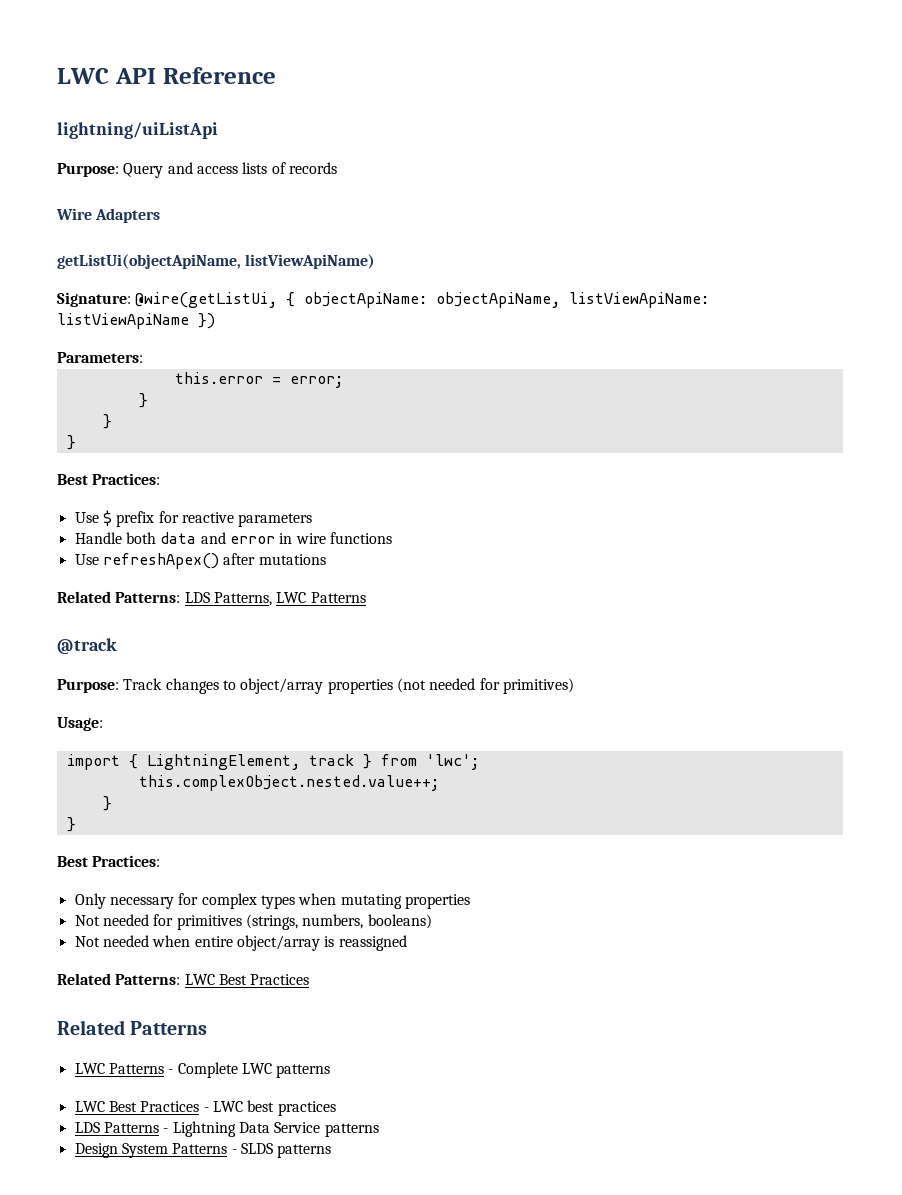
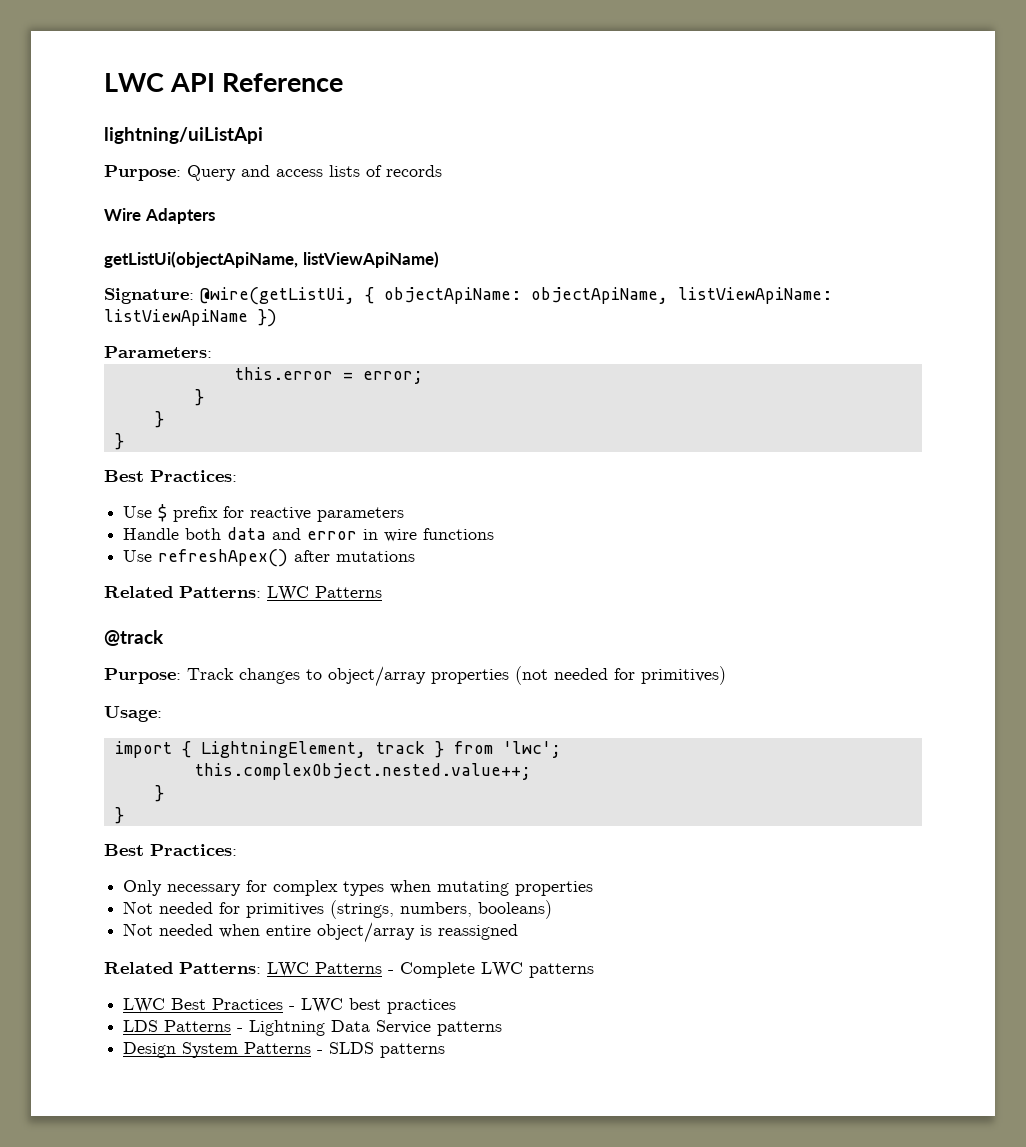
[184,592,272,606] LDS Patterns, -> (261, 592) none
[218,974,310,985] [57,1020,208,1035] [74,1063,105,1074] Best Practices // Related Patterns // LWC -> (309, 969) none

